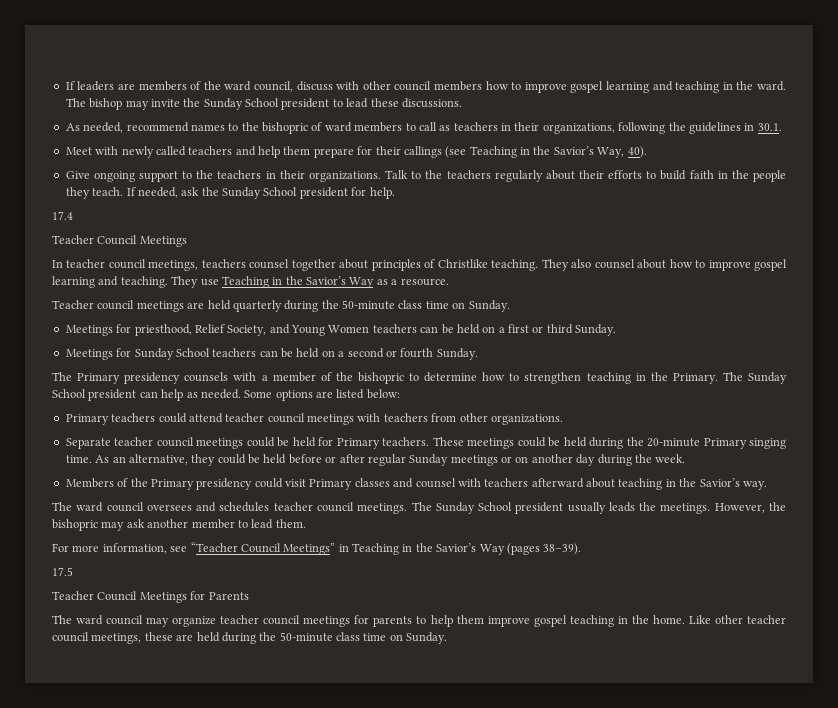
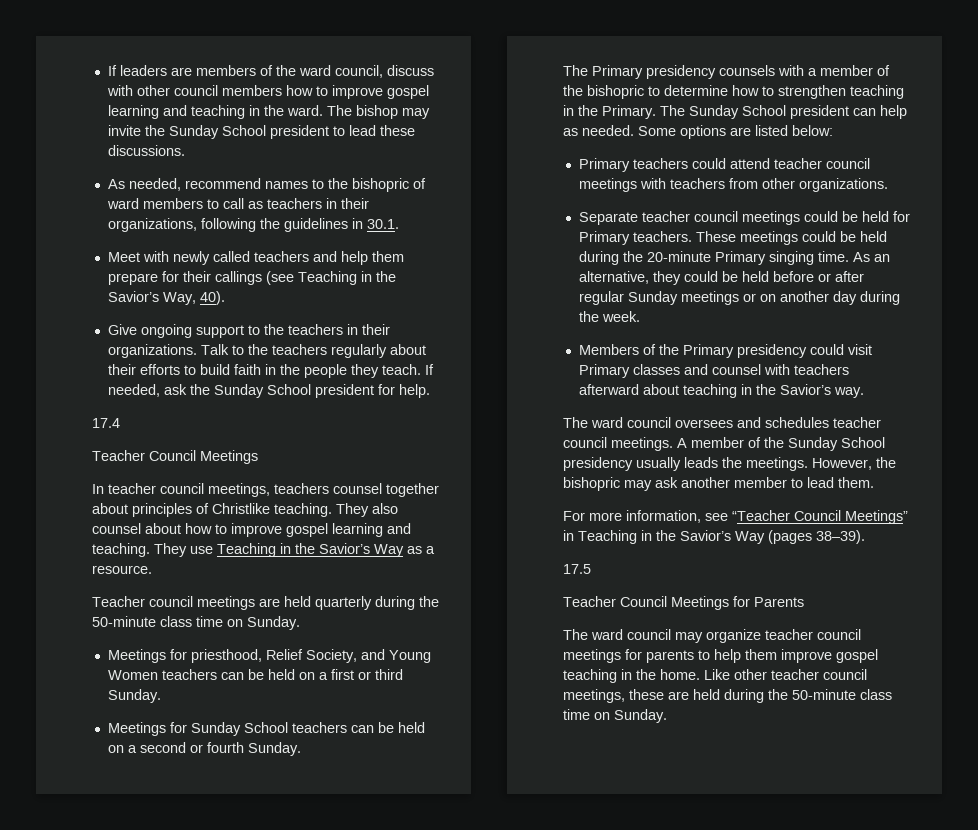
[411,502,564,514] The Sunday School president -> [677,437,885,451] [563,457,633,471] A member of the Sunday School presidency

